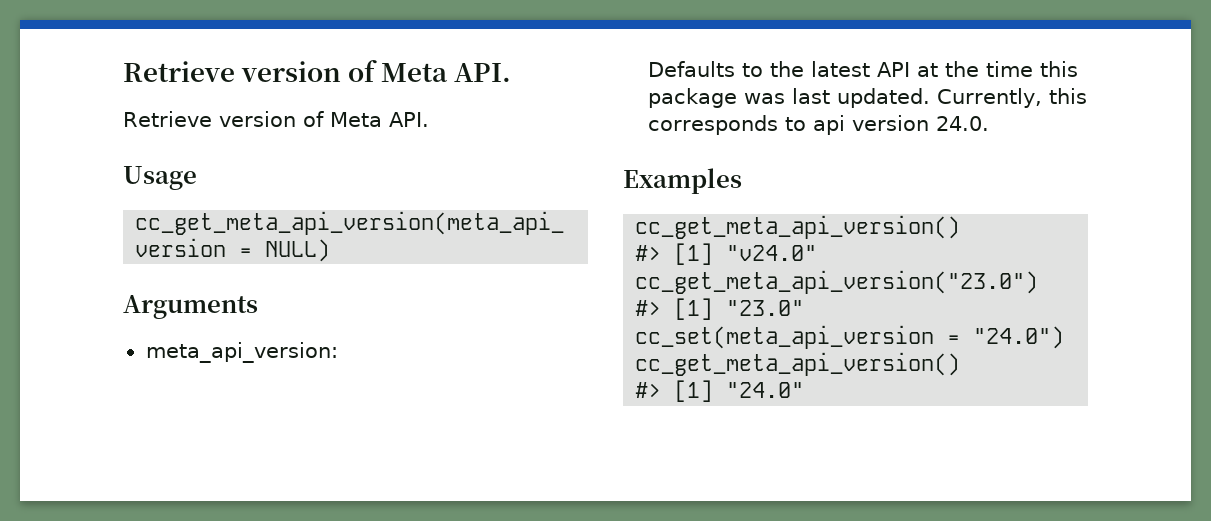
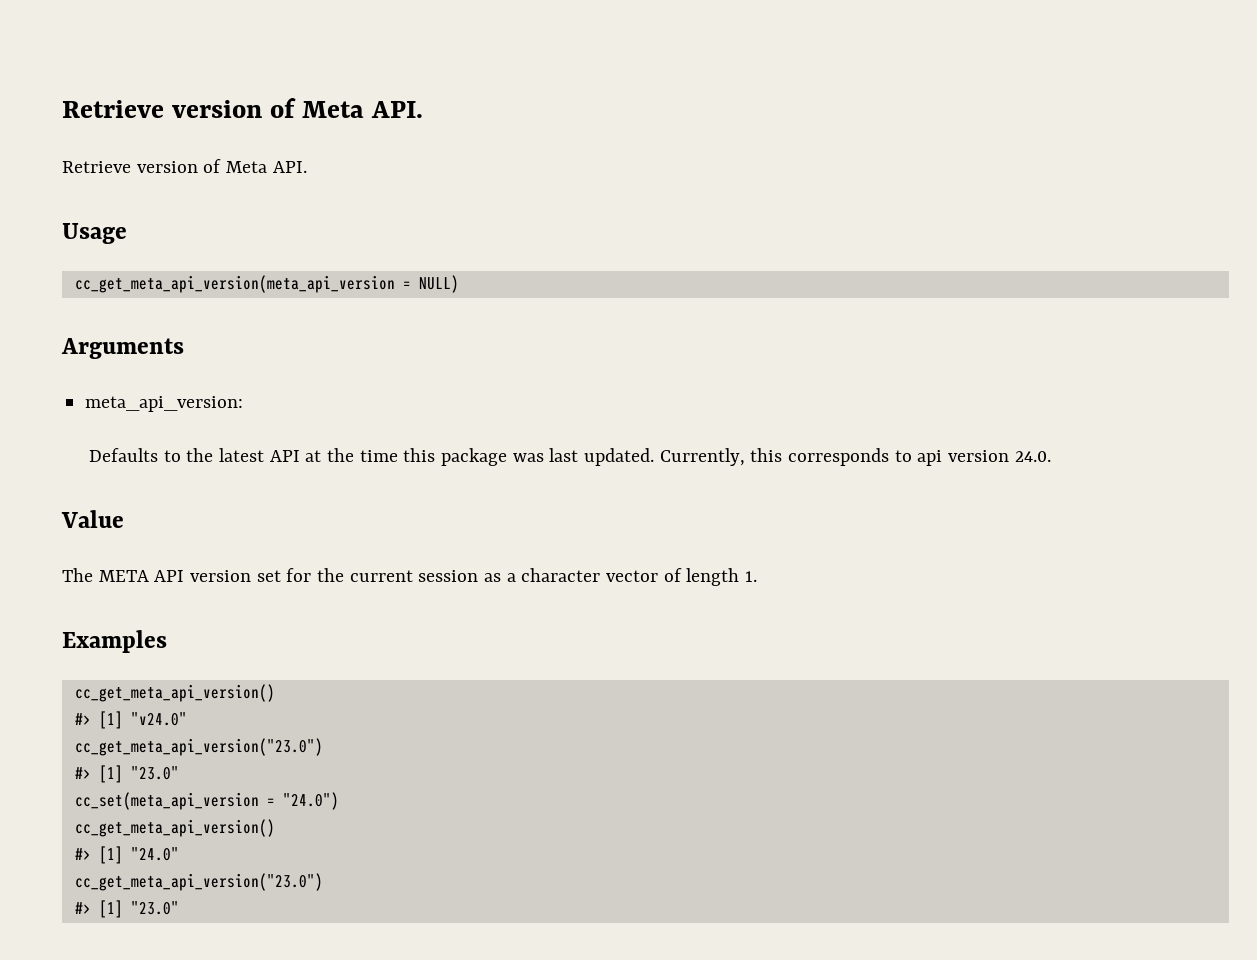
(989, 123) none -> [61,510,124,528] [62,568,758,586] // Value // The META API version set for the current session as a character vector of length 1.
(805, 390) none -> [74,873,323,891] [74,900,179,918] // cc_get_meta_api_version("23.0") // #> [1] "23.0"

